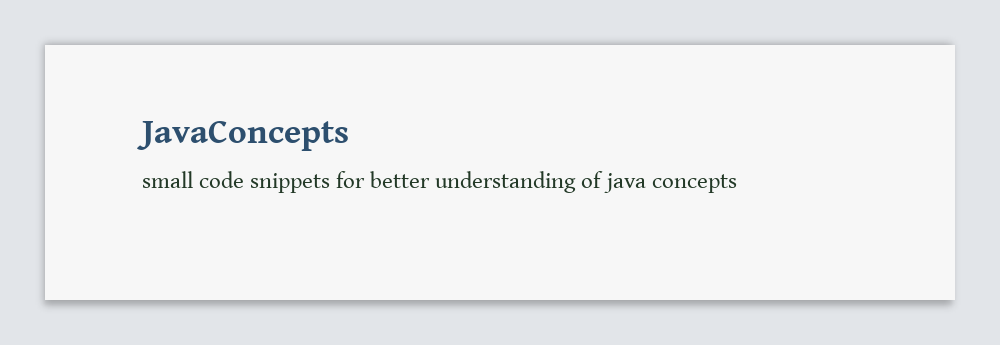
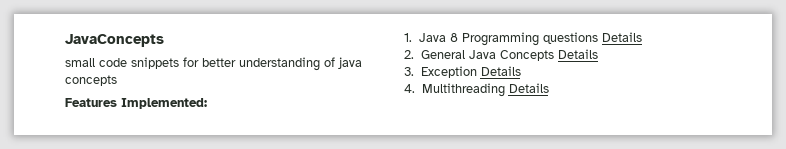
(737, 183) none -> [65,98,207,109] [404,32,643,46] [404,49,598,61] [404,66,521,78] [404,83,549,97] // Features Implemented: // 1. Java 8 Programming questions Details // 2. General Java Concepts Details // 3. Exception Details // 4. Multithreading Details

